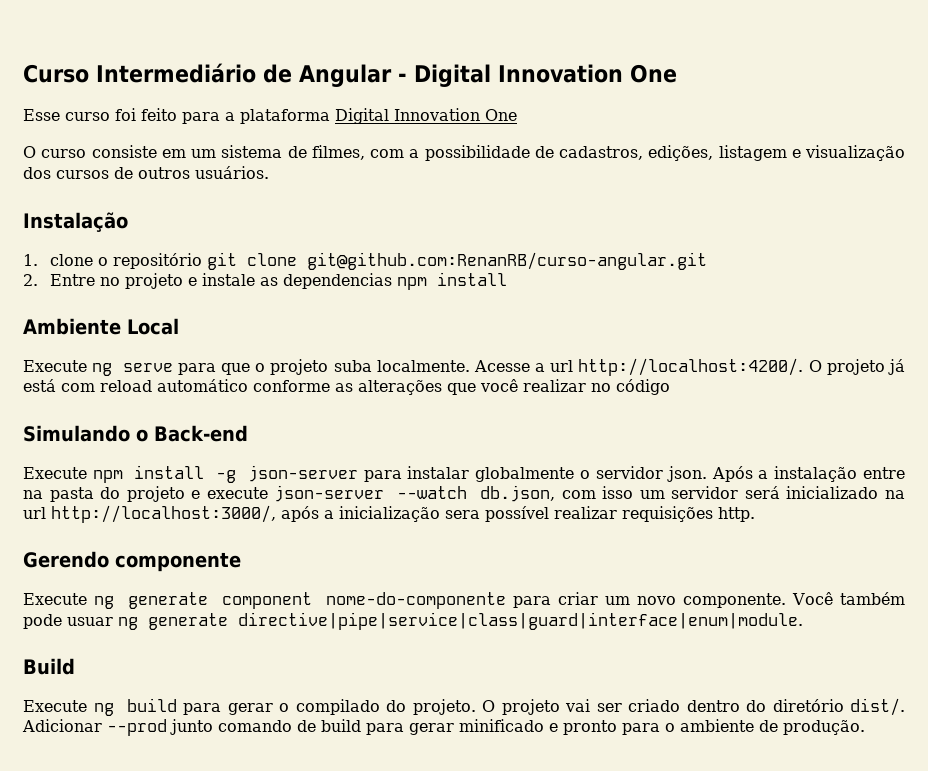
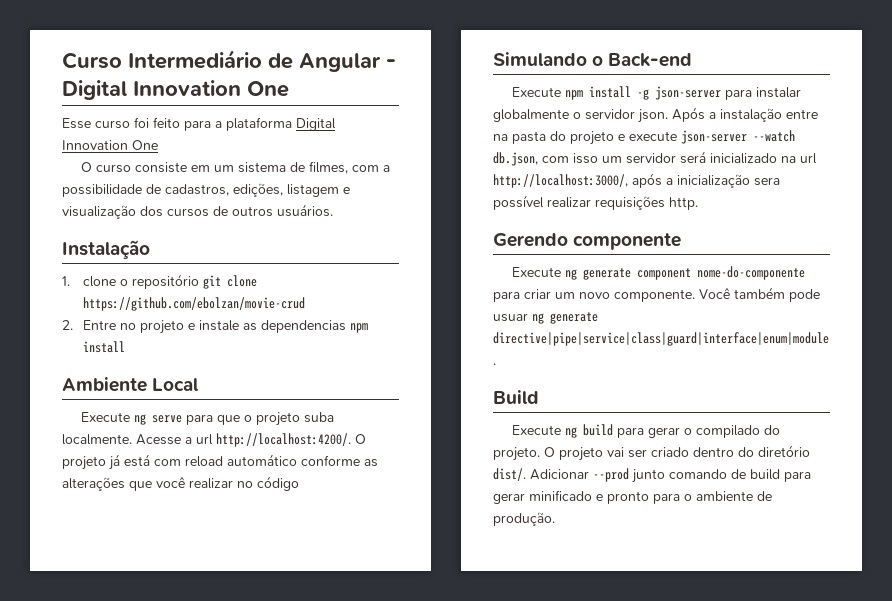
[306,252,707,270] git@github.com:RenanRB/curso-angular.git -> [83,297,306,311] https://github.com/ebolzan/movie-crud

